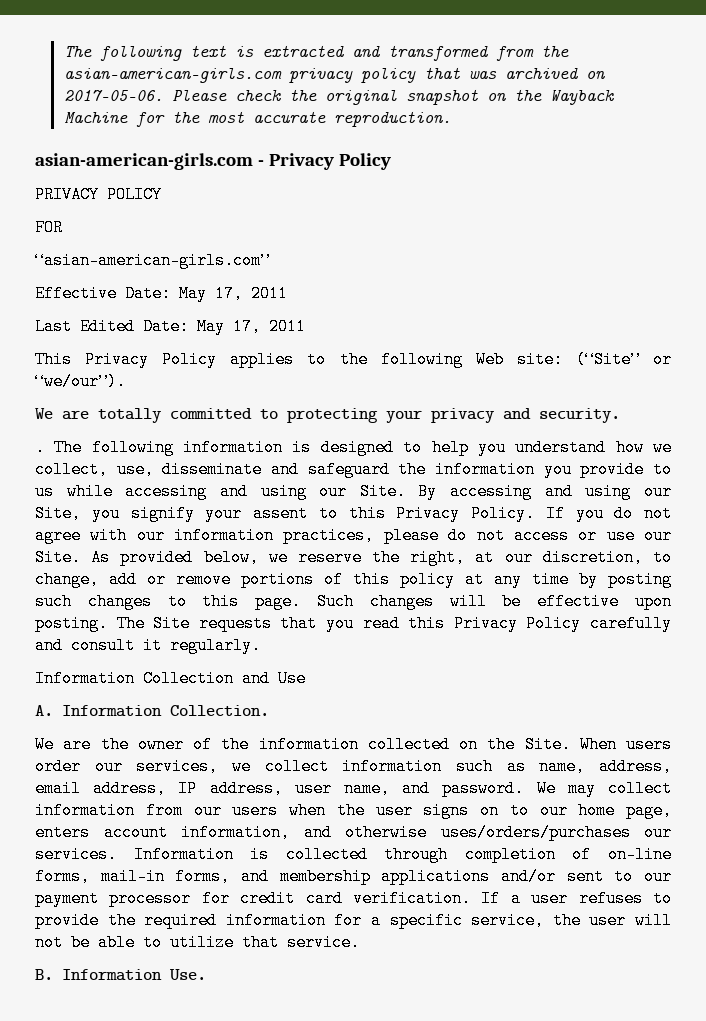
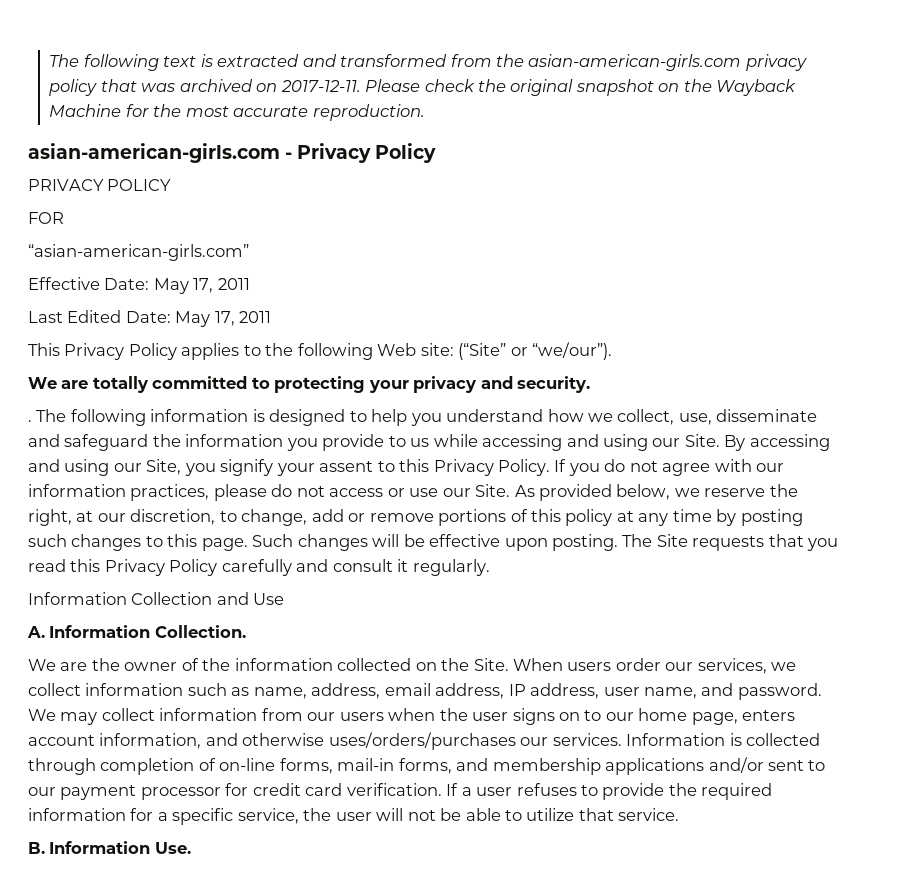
[63,90,163,101] 2017-05-06. -> [280,80,361,92] 2017-12-11.

